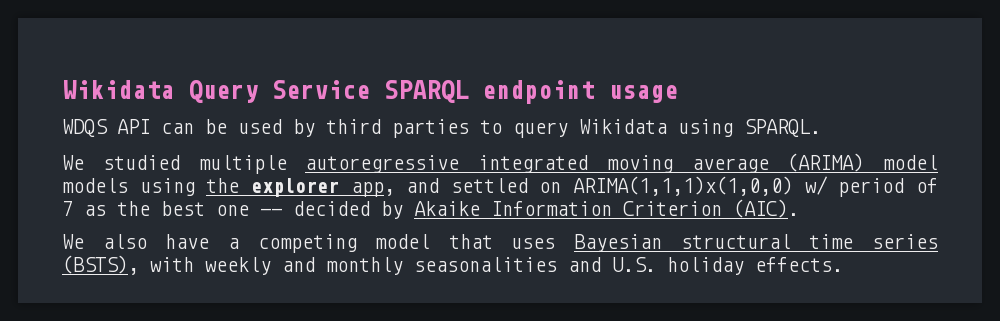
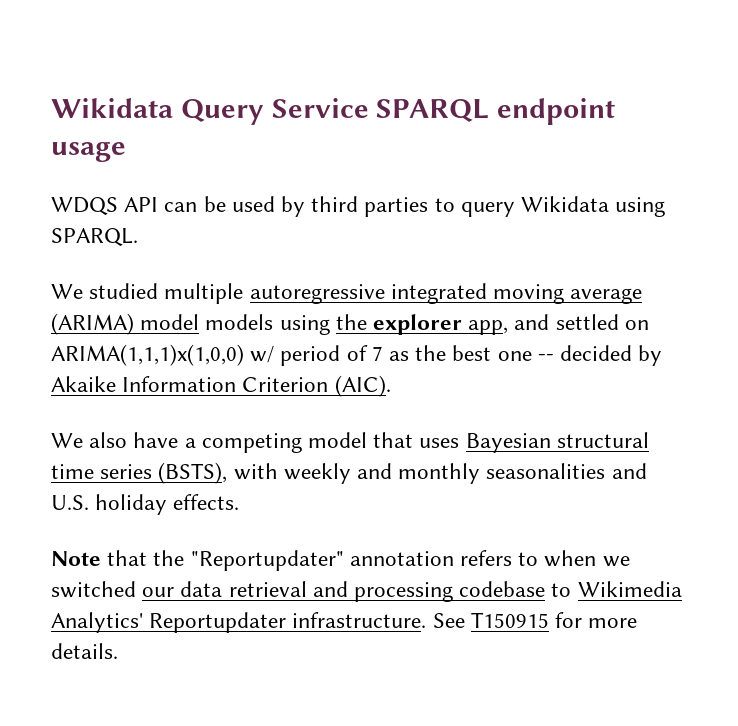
(843, 264) none -> [51,550,630,571] [51,581,682,602] [51,612,638,633] [51,643,118,659] // Note that the "Reportupdater" annotation refers to when we switched our data retrieval and processing codebase to Wikimedia Analytics' Reportupdater infrastructure. See T150915 for more details.

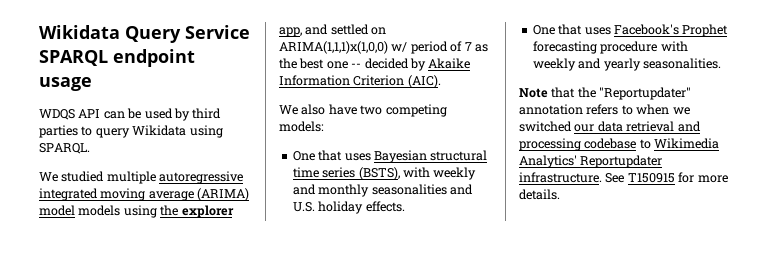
[184,432,368,453] a competing model -> [360,104,447,117] [279,121,324,132] [292,151,315,161] two competing models: // One
(240, 502) none -> [532,24,729,37] [532,41,688,54] [532,58,721,71] // One that uses Facebook's Prophet forecasting procedure with weekly and yearly seasonalities.

